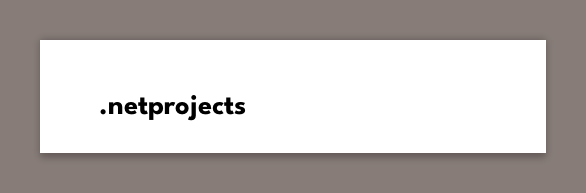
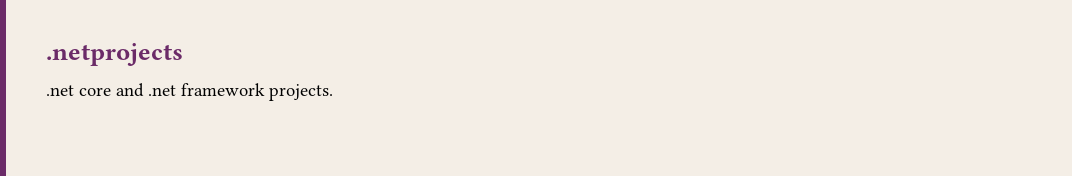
(246, 108) none -> [46,83,333,101] // .net core and .net framework projects.

